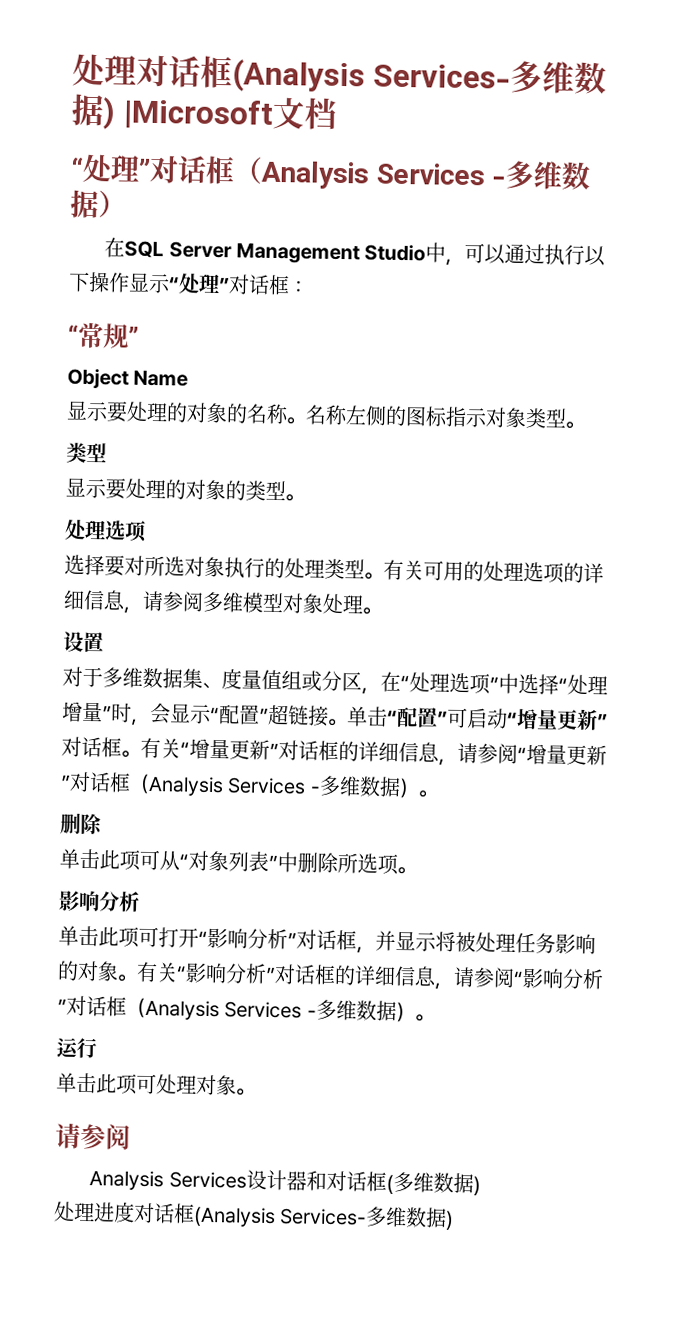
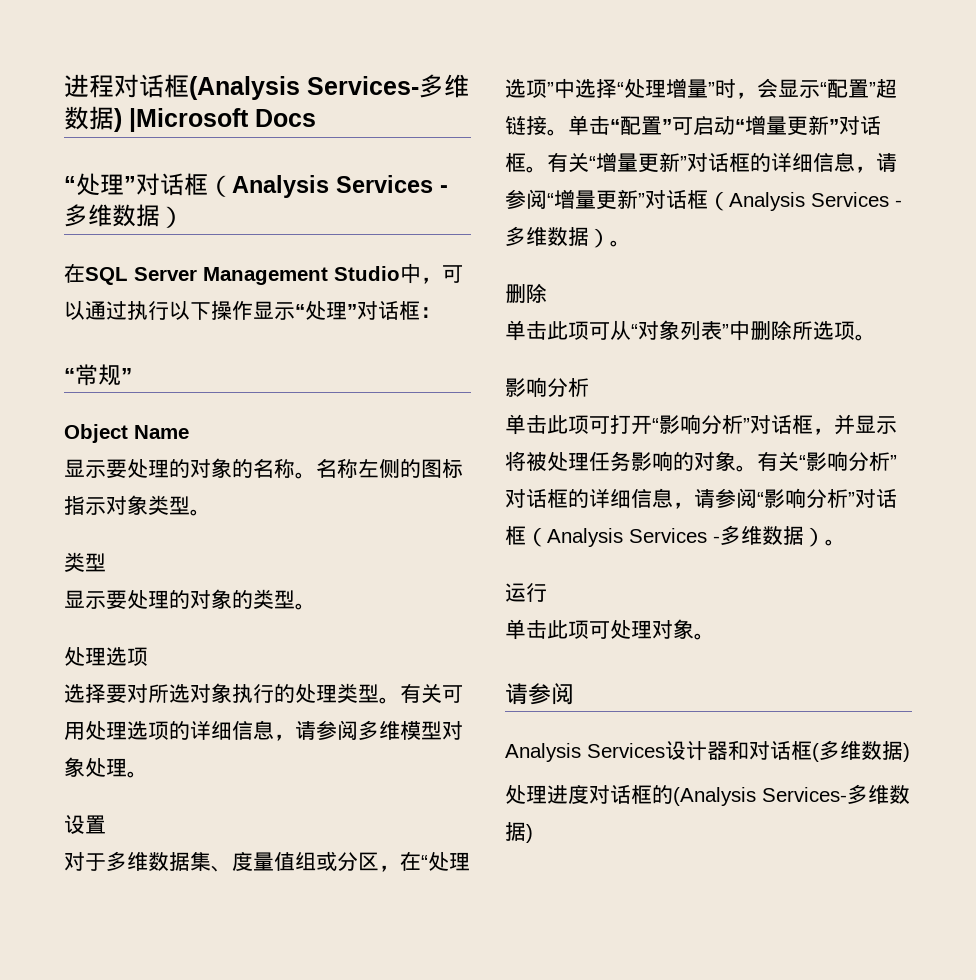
[72,53,137,87] 处理 -> [64,74,114,98] 进程
[271,96,338,130] 文档 -> [255,109,316,127] Docs
[463,561,484,582] 的 -> (85, 731) none
(195, 1213) none -> [652,785,673,804] 的

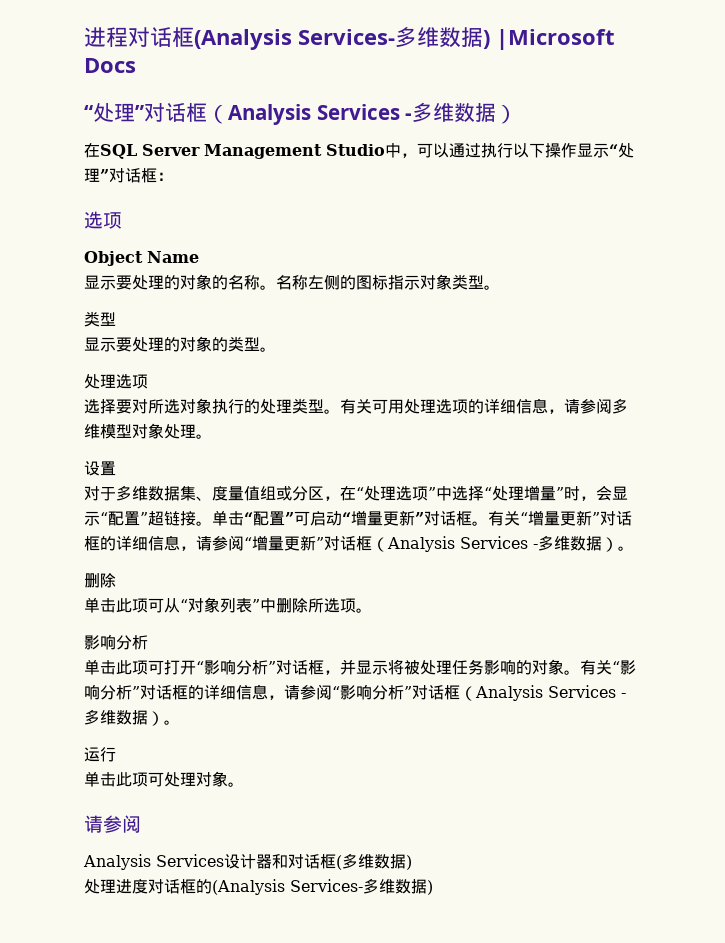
[64,364,132,386] “常规” -> [84,211,122,229] 选项

